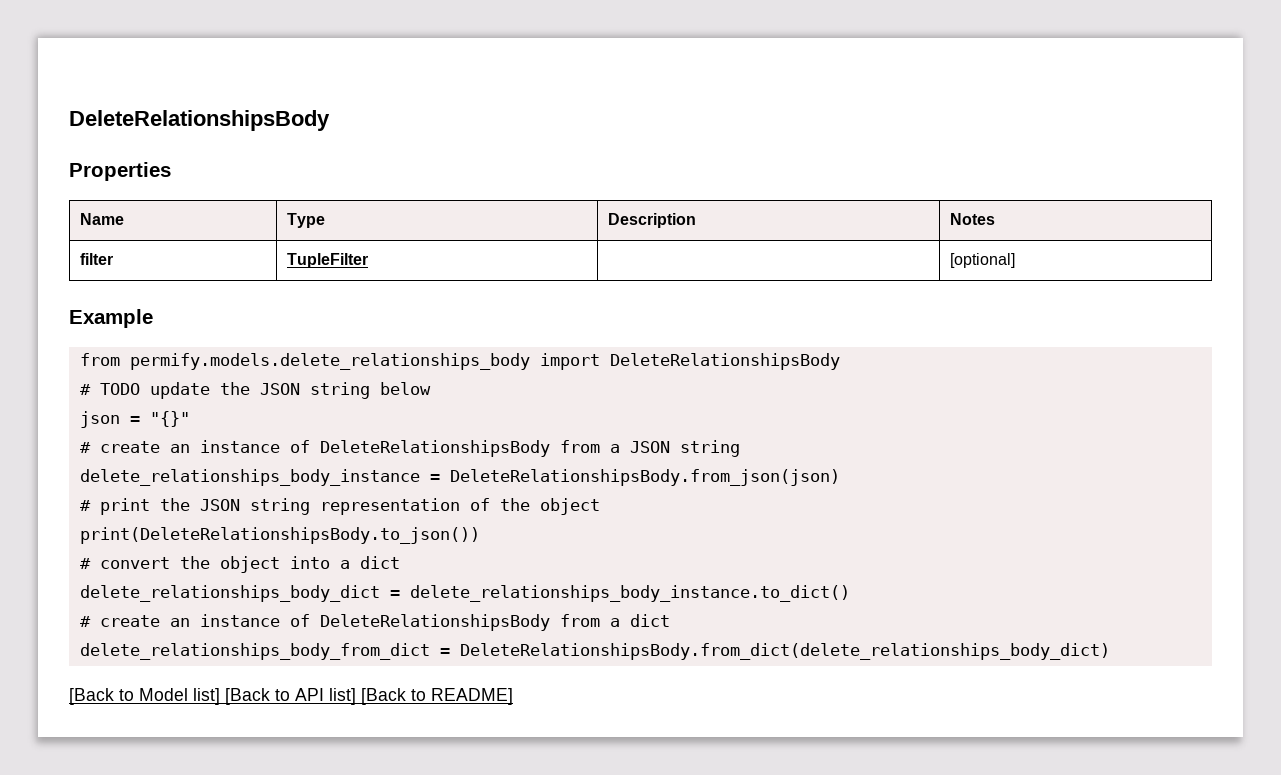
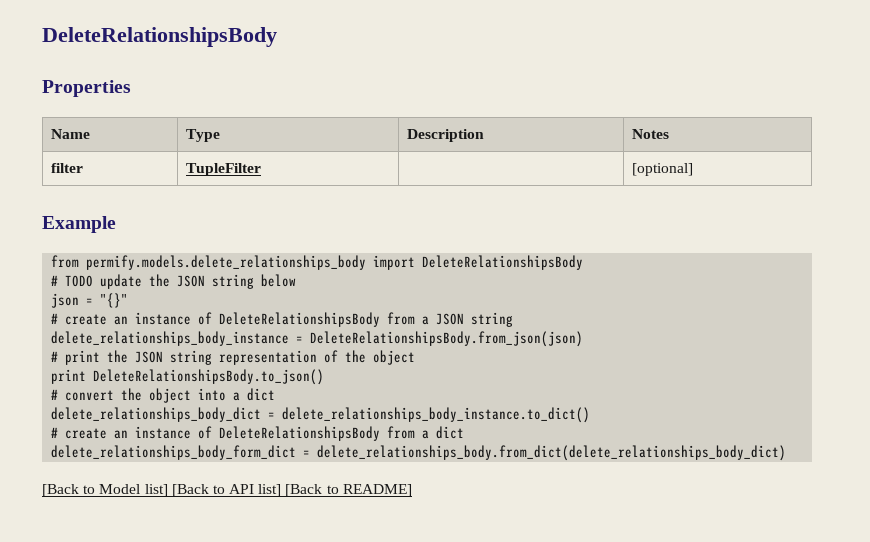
[79,527,480,544] print(DeleteRelationshipsBody.to_json()) -> [51,369,325,385] print DeleteRelationshipsBody.to_json()
[79,643,1110,660] delete_relationships_body_from_dict = DeleteRelationshipsBody.from_dict(delete_relationships_body_dict) -> [51,445,787,461] delete_relationships_body_form_dict = delete_relationships_body.from_dict(delete_relationships_body_dict)

